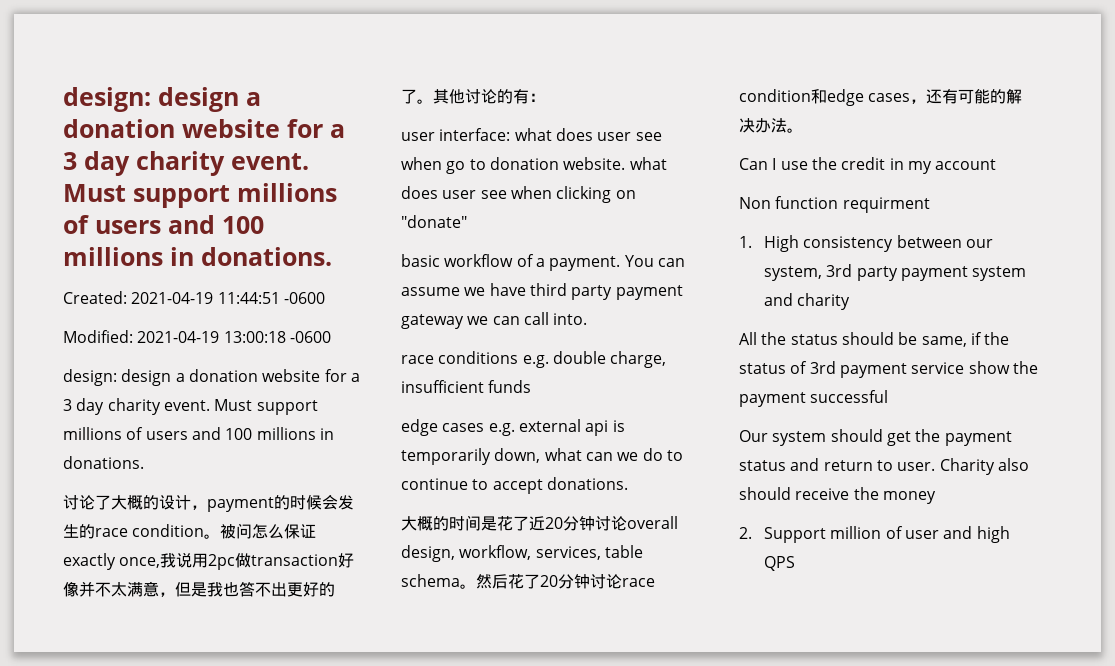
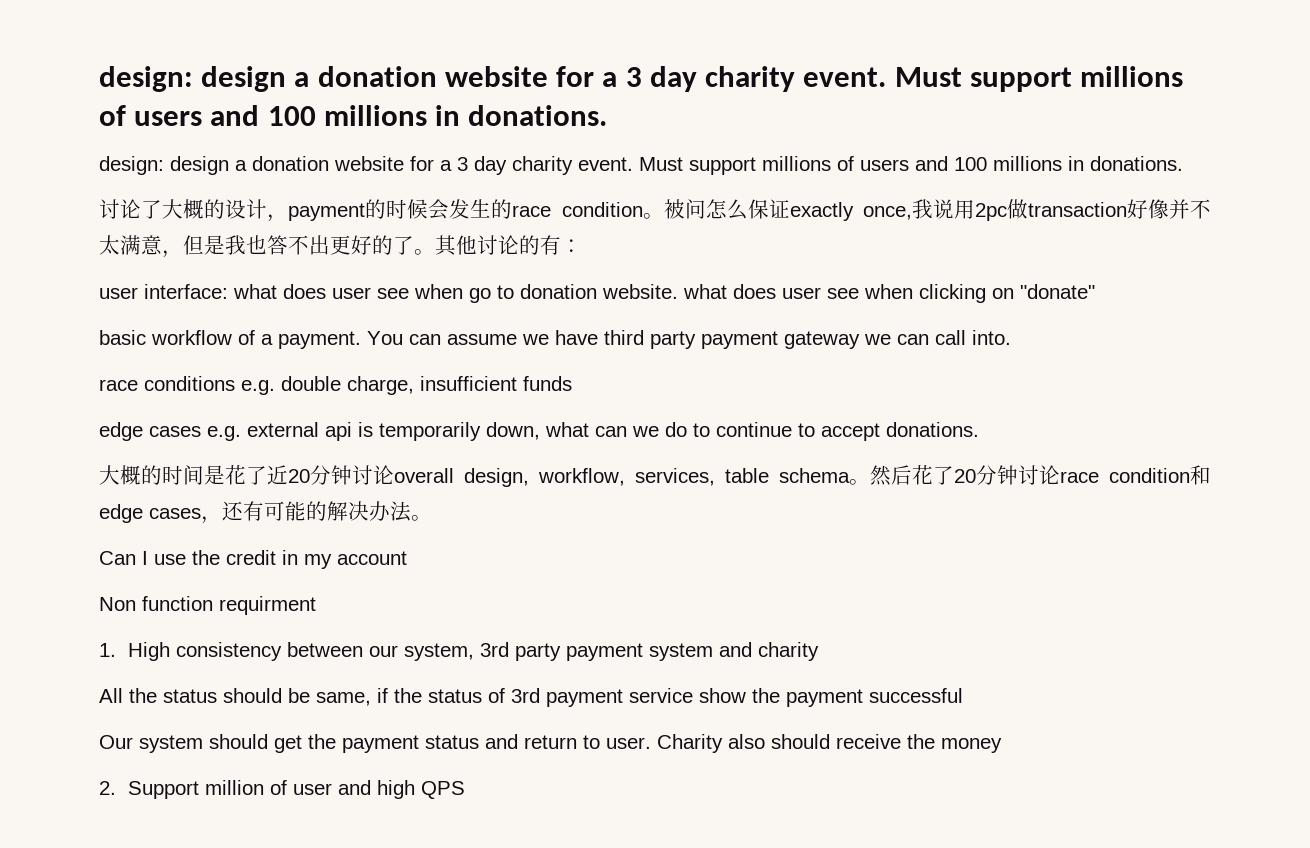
[63,291,325,304] [63,330,331,343] // Created: 2021-04-19 11:44:51 -0600 // Modified: 2021-04-19 13:00:18 -0600 -> (608, 115) none

